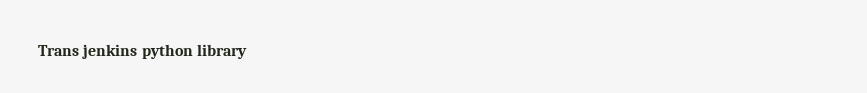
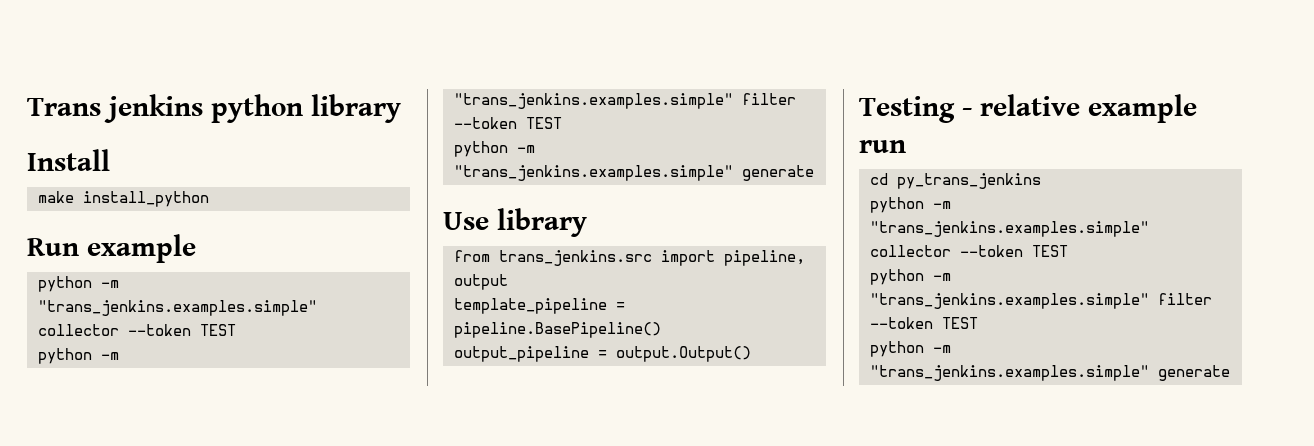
(247, 51) none -> [27,149,110,171] [38,191,210,207] [27,234,196,263] [38,276,120,292] [38,300,318,316] [38,324,237,336] [38,348,120,364] [454,93,797,109] [454,117,563,129] [454,141,536,157] [454,165,815,181] [443,208,587,237] [454,250,806,266] [454,274,509,290] [454,298,626,314] [454,322,662,338] [454,346,752,362] [859,94,1197,123] [859,140,906,153] [870,173,1042,189] [870,197,952,213] [870,221,1150,237] [870,245,1069,257] [870,269,952,285] [870,293,1213,309] [870,317,979,329] [870,341,952,357] [870,365,1231,381] // Install // make install_python // Run example // python -m "trans_jenkins.examples.simple" collector --token TEST // python -m "trans_jenkins.examples.simple" filter --token TEST // python -m "trans_jenkins.examples.simple" generate // Use library // from trans_jenkins.src import pipeline, output // template_pipeline = pipeline.BasePipeline() // output_pipeline = output.Output() // Testing - relative example run // cd py_trans_jenkins // python -m "trans_jenkins.examples.simple" collector --token TEST // python -m "trans_jenkins.examples.simple" filter --token TEST // python -m "trans_jenkins.examples.simple" generate

